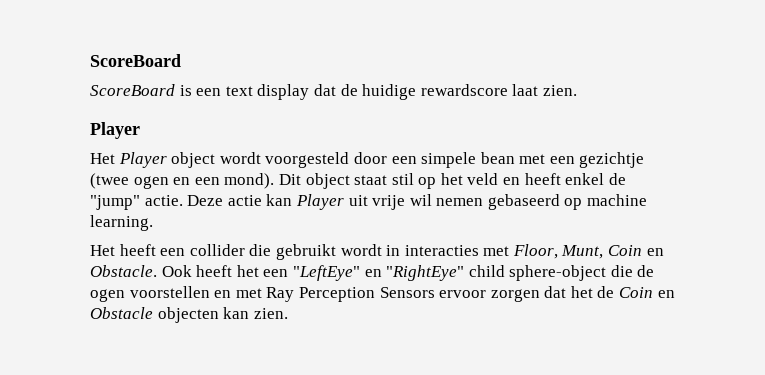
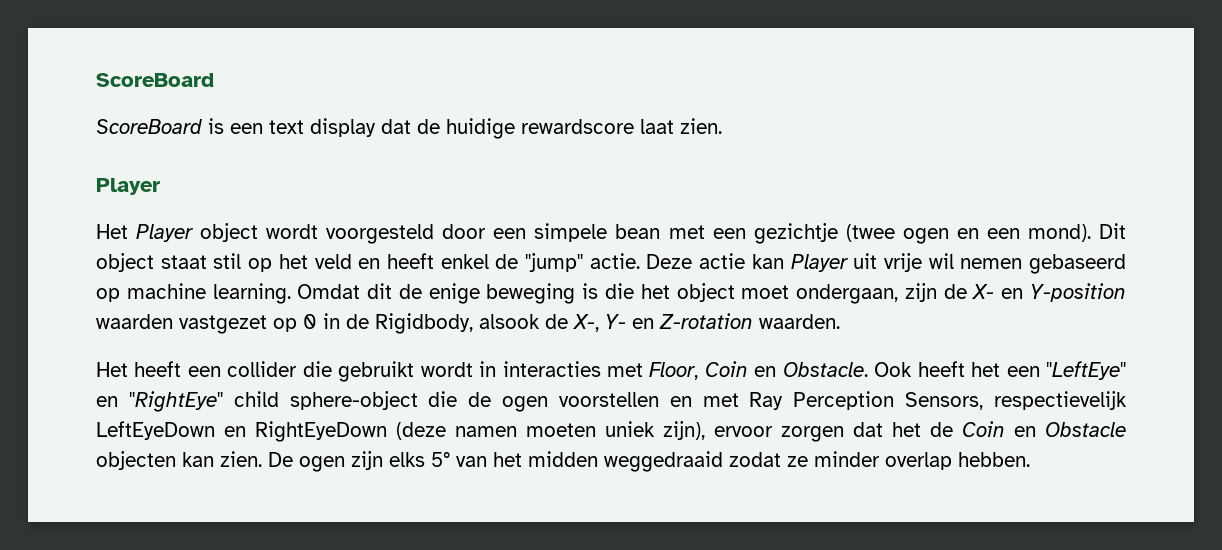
(153, 223) none -> [297,283,1127,304] [96,313,840,334] Omdat dit de enige beweging is die het object moet ondergaan, zijn de X- en Y-position waarden vastgezet op 0 in de Rigidbody, alsook de X-, Y- en Z-rotation waarden.
[561,245,604,259] Munt, -> (699, 371) none
[379,287,435,298] Sensors -> [905,391,1127,410] [96,421,705,442] Sensors, respectievelijk LeftEyeDown en RightEyeDown (deze namen moeten uniek zijn),
(288, 313) none -> [268,451,1030,472] De ogen zijn elks 5° van het midden weggedraaid zodat ze minder overlap hebben.

